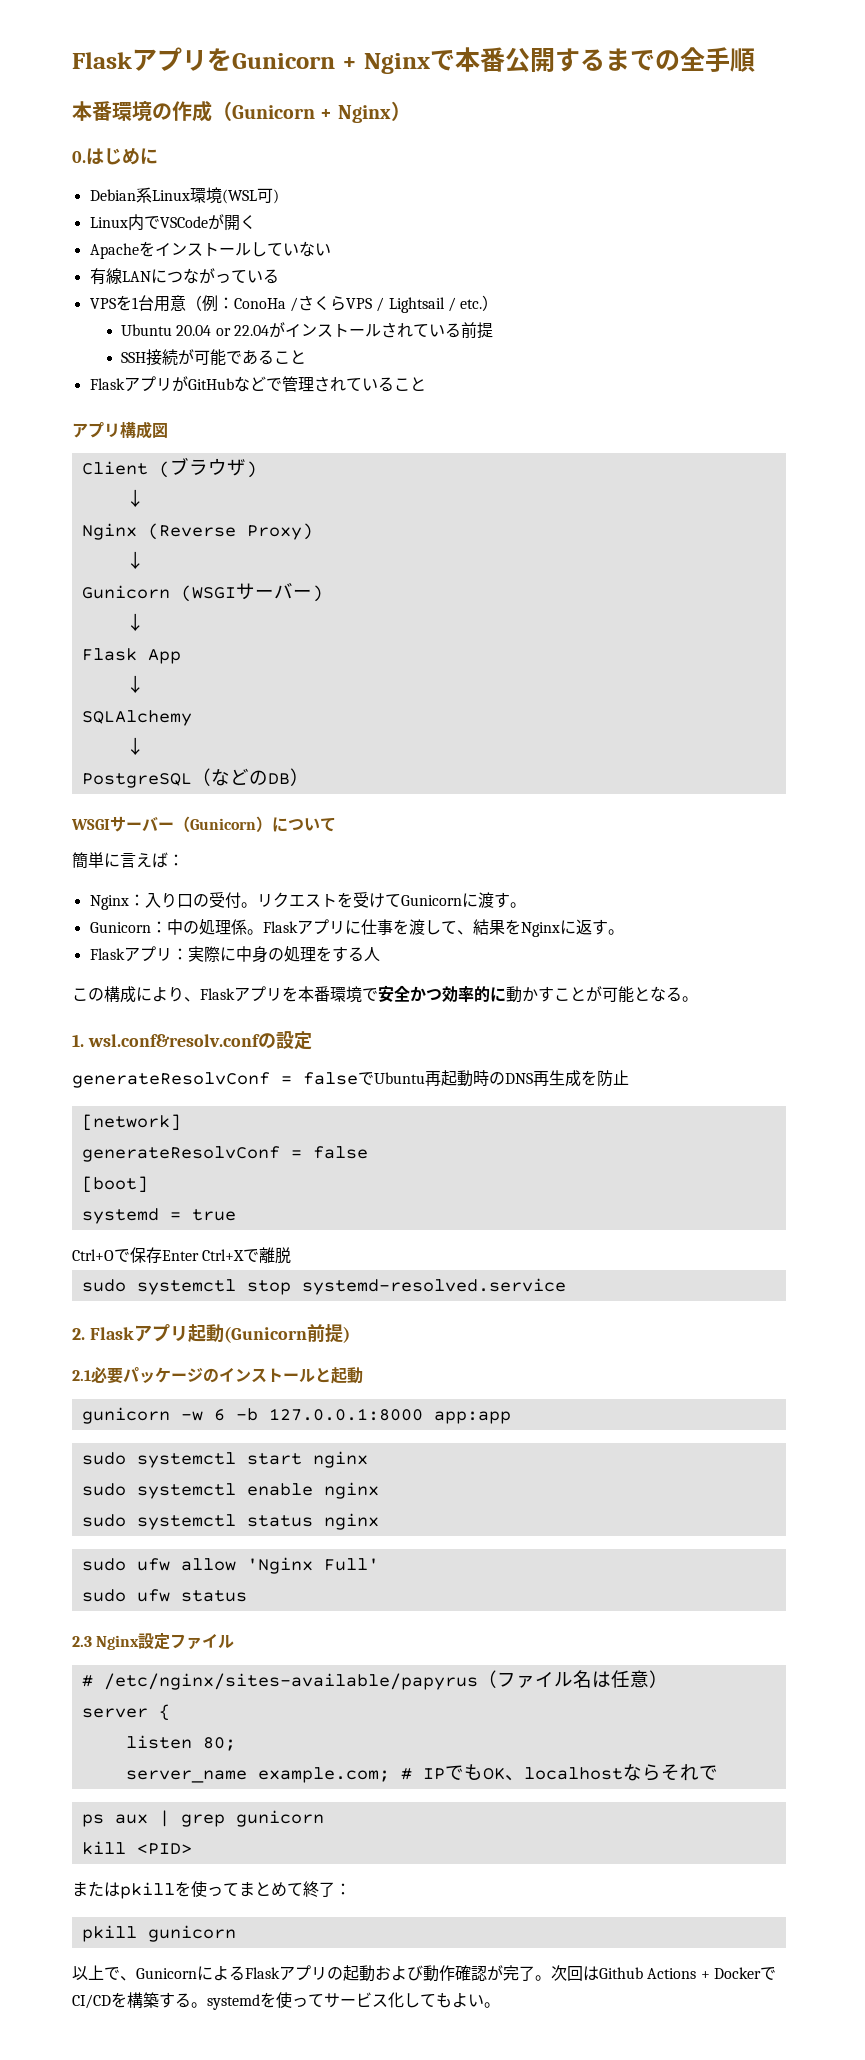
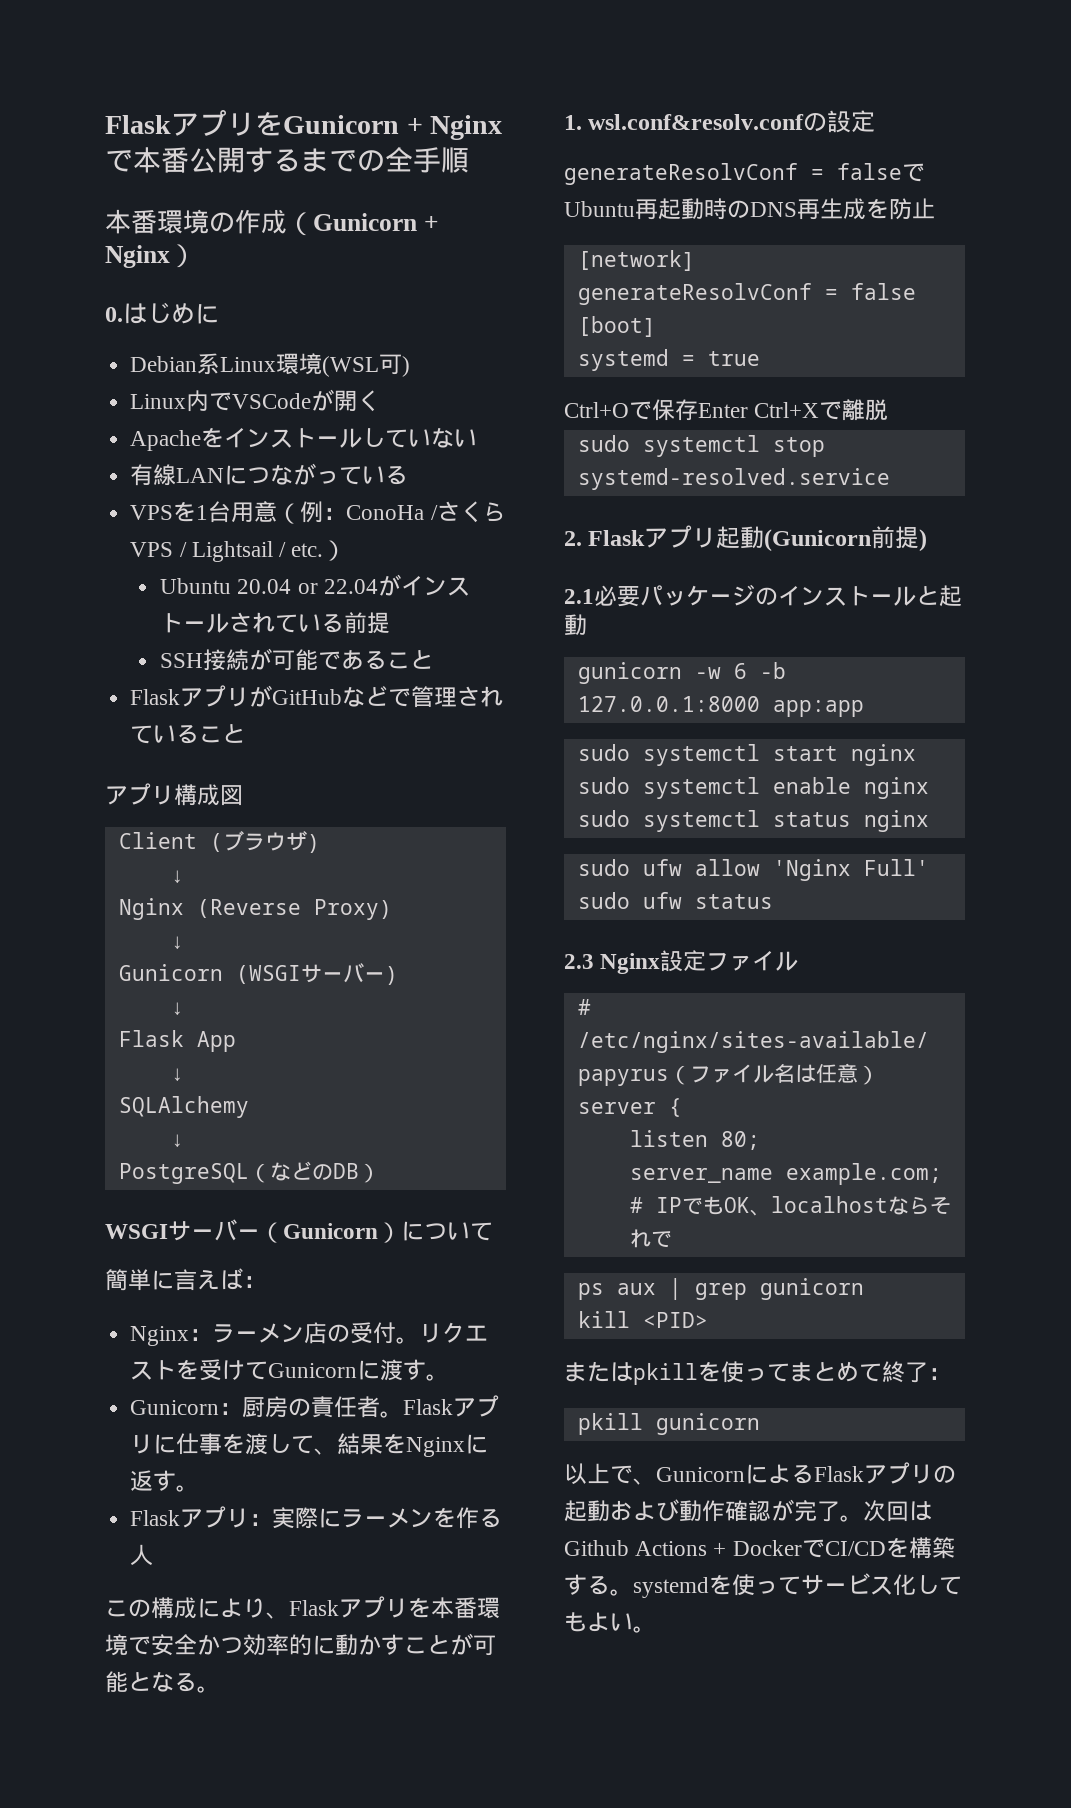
[144,893,193,908] 入り口 -> [212,1322,328,1344] ラーメン店
[166,919,247,935] 中の処理係 -> [242,1396,381,1418] 厨房の責任者
[235,946,348,963] 中身の処理をす -> [341,1507,480,1529] ラーメンを作

